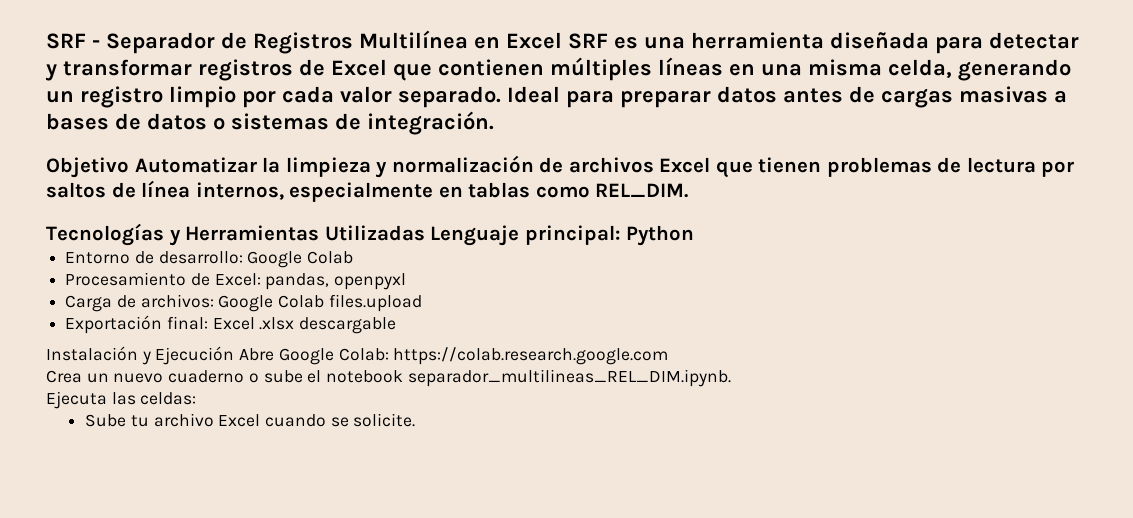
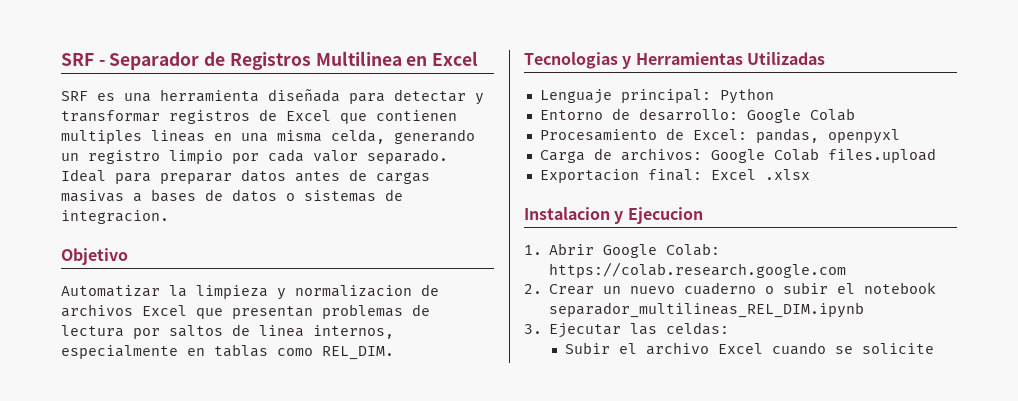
[359,30,468,49] Multilínea -> [315,51,402,66] Multilinea
(562, 40) none -> (479, 58) //
[550,57,723,81] múltiples líneas -> [61,130,205,144] multiples lineas
[367,111,494,135] integración. -> [61,210,169,224] integracion.
(129, 167) none -> (128, 256) //
[391,155,534,173] normalización -> [295,285,412,297] normalizacion
[758,157,822,173] tienen -> [232,306,313,319] presentan
[141,180,191,198] línea -> [259,325,304,337] linea
[46,223,164,246] Tecnologías -> [524,52,618,69] Tecnologias
(425, 233) none -> (825, 58) //
[65,315,163,334] Exportación -> [539,169,639,183] Exportacion
[299,317,397,334] [46,346,275,365] descargable // Instalación y Ejecución Abre -> [524,207,703,224] [524,243,595,255] // Instalacion y Ejecucion // 1. Abrir
[46,370,82,383] Crea -> [524,284,595,295] 2. Crear
[263,370,303,383] sube -> [783,282,829,294] subir
[407,369,731,387] [46,391,107,409] separador_multilineas_REL_DIM.ipynb. // Ejecuta -> [549,302,865,318] [524,323,622,338] separador_multilineas_REL_DIM.ipynb // 3. Ejecutar
[85,414,149,427] Sube tu -> [564,342,637,354] Subir el
[353,413,416,427] solicite. -> [861,343,934,354] solicite

